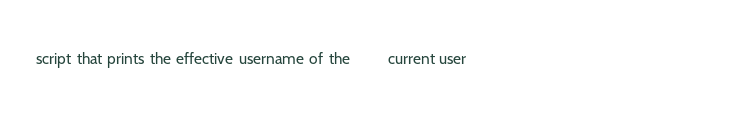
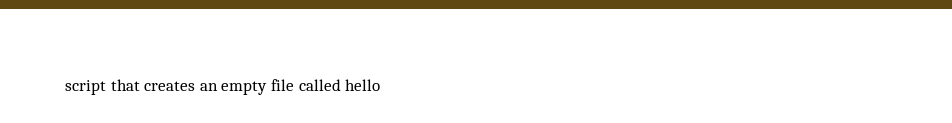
[107,52,467,68] prints the effective username of the current user -> [144,79,381,95] creates an empty file called hello

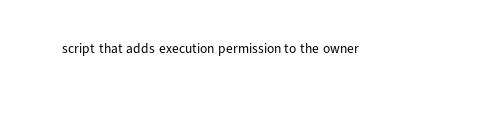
[144,79,381,95] creates an empty file called hello -> [126,43,359,56] adds execution permission to the owner

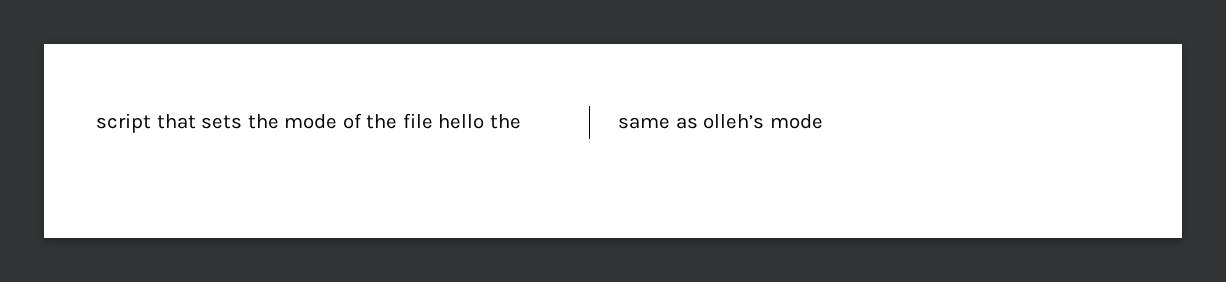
[126,43,359,56] adds execution permission to the owner -> [201,113,823,129] sets the mode of the file hello the same as olleh’s mode

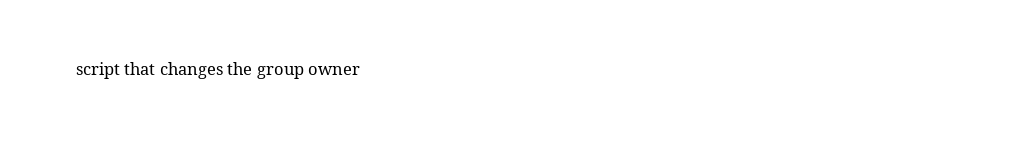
[201,113,823,129] sets the mode of the file hello the same as olleh’s mode -> [159,62,361,79] changes the group owner

